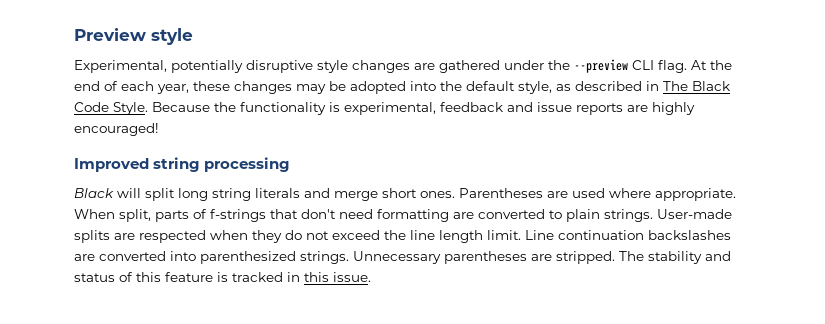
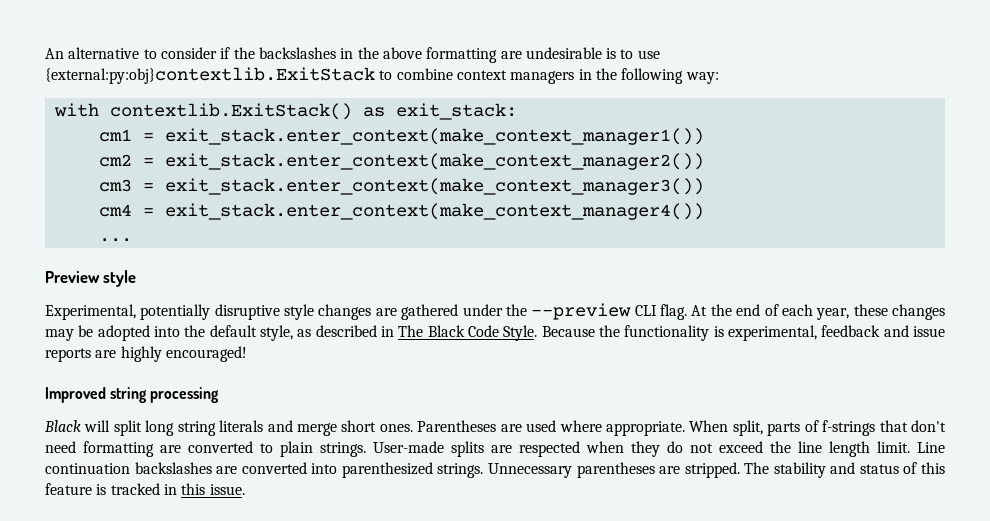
(74, 34) none -> [45,47,660,63] [45,67,719,84] [53,103,517,120] [98,128,704,145] [98,153,704,170] [98,178,704,195] [98,203,704,220] [98,238,132,242] An alternative to consider if the backslashes in the above formatting are undesirable is to use {external:py:obj}contextlib.ExitStack to combine context managers in the following way: // with contextlib.ExitStack() as exit_stack: // cm1 = exit_stack.enter_context(make_context_manager1()) // cm2 = exit_stack.enter_context(make_context_manager2()) // cm3 = exit_stack.enter_context(make_context_manager3()) // cm4 = exit_stack.enter_context(make_context_manager4()) // ... //

